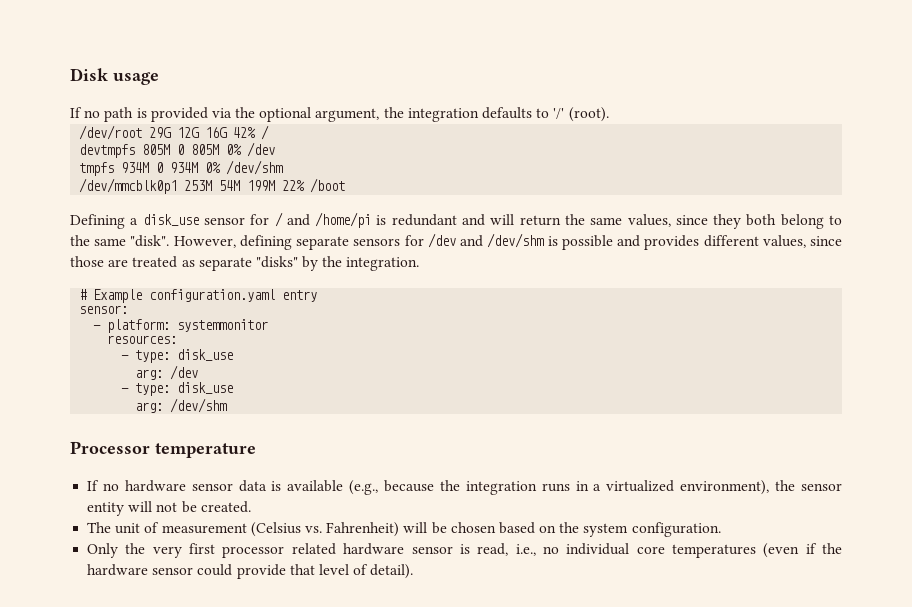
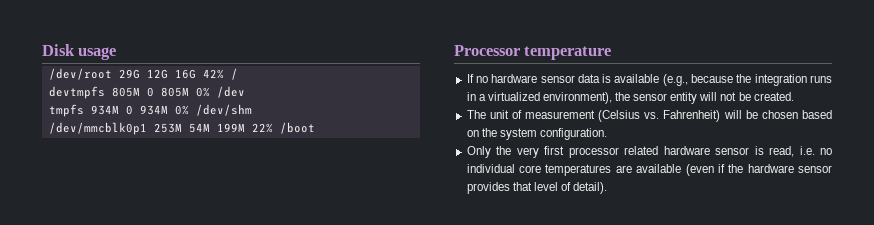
[70,107,609,122] // If no path is provided via the optional argument, the integration defaults to '/' (root). -> (117, 53) none
[70,212,842,229] [70,233,843,250] [70,256,420,271] [79,289,318,303] [79,305,129,314] [93,319,269,333] [107,335,178,344] [121,349,234,363] [135,365,199,380] [121,382,234,396] [135,398,228,413] // Defining a disk_use sensor for / and /home/pi is redundant and will return the same values, since they both belong to the same "disk". However, defining separate sensors for /dev and /dev/shm is possible and provides different values, since those are treated as separate "disks" by the integration. // # Example configuration.yaml entry // sensor: // - platform: systemmonitor // resources: // - type: disk_use // arg: /dev // - type: disk_use // arg: /dev/shm -> (315, 128) none
[515,544,536,556] i.e., -> [799,146,815,155] i.e.
(756, 551) none -> [615,164,682,173] are available
[197,564,286,579] could provide -> [466,182,510,194] provides

